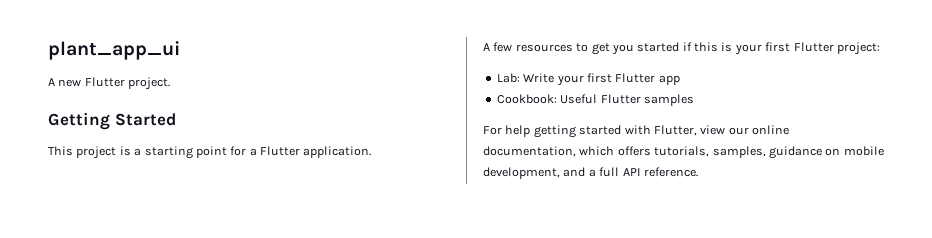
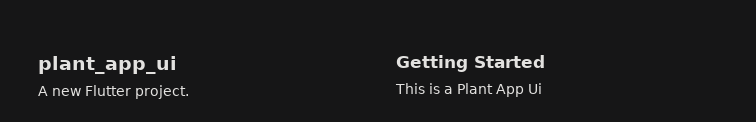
[76,146,117,159] project -> (425, 88) none
[144,146,372,159] [483,42,880,55] [496,73,680,86] [496,94,694,106] [483,125,789,138] [483,146,884,159] [483,167,698,179] starting point for a Flutter application. // A few resources to get you started if this is your first Flutter project: // Lab: Write your first Flutter app // Cookbook: Useful Flutter samples // For help getting started with Flutter, view our online documentation, which offers tutorials, samples, guidance on mobile development, and a full API reference. -> [457,83,542,97] Plant App Ui

